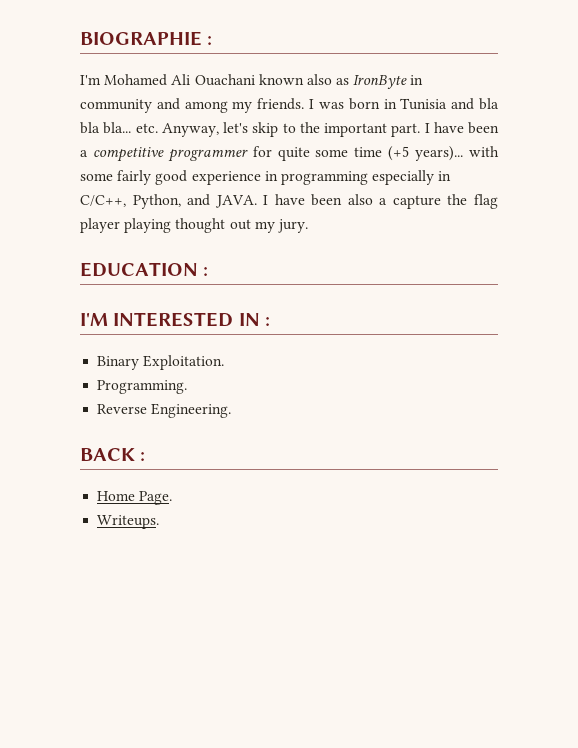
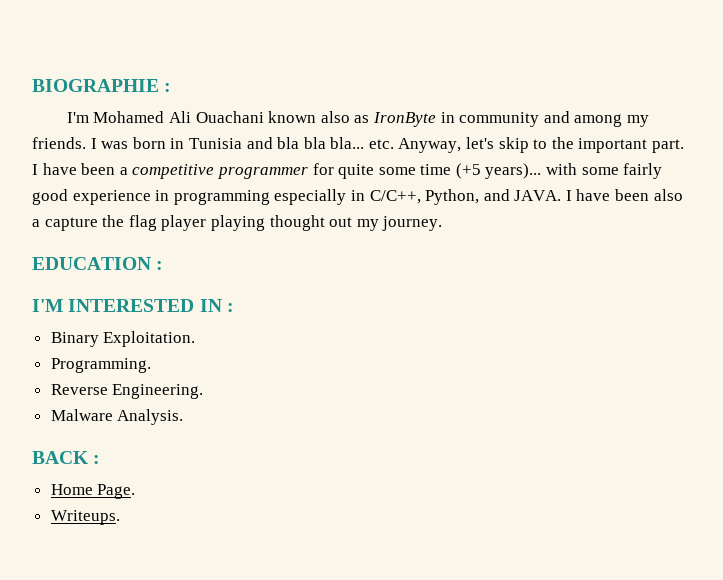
[277,219,308,233] jury. -> [382,216,443,231] journey.
(232, 410) none -> [50,409,184,425] // Malware Analysis.

